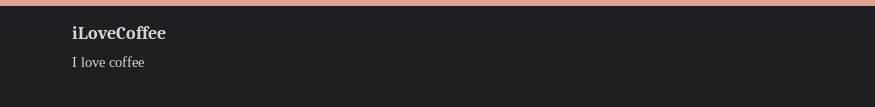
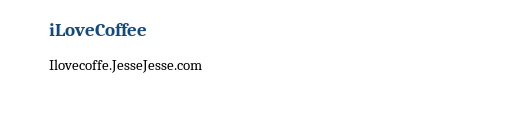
[72,56,144,67] I love coffee -> [49,59,202,73] Ilovecoffe.JesseJesse.com

